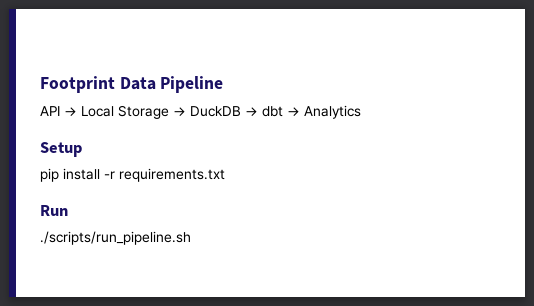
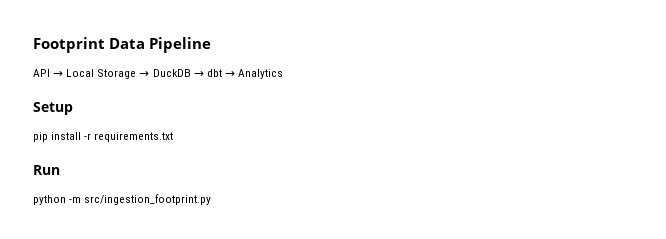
[40,231,191,245] ./scripts/run_pipeline.sh -> [33,194,212,205] python -m src/ingestion_footprint.py

